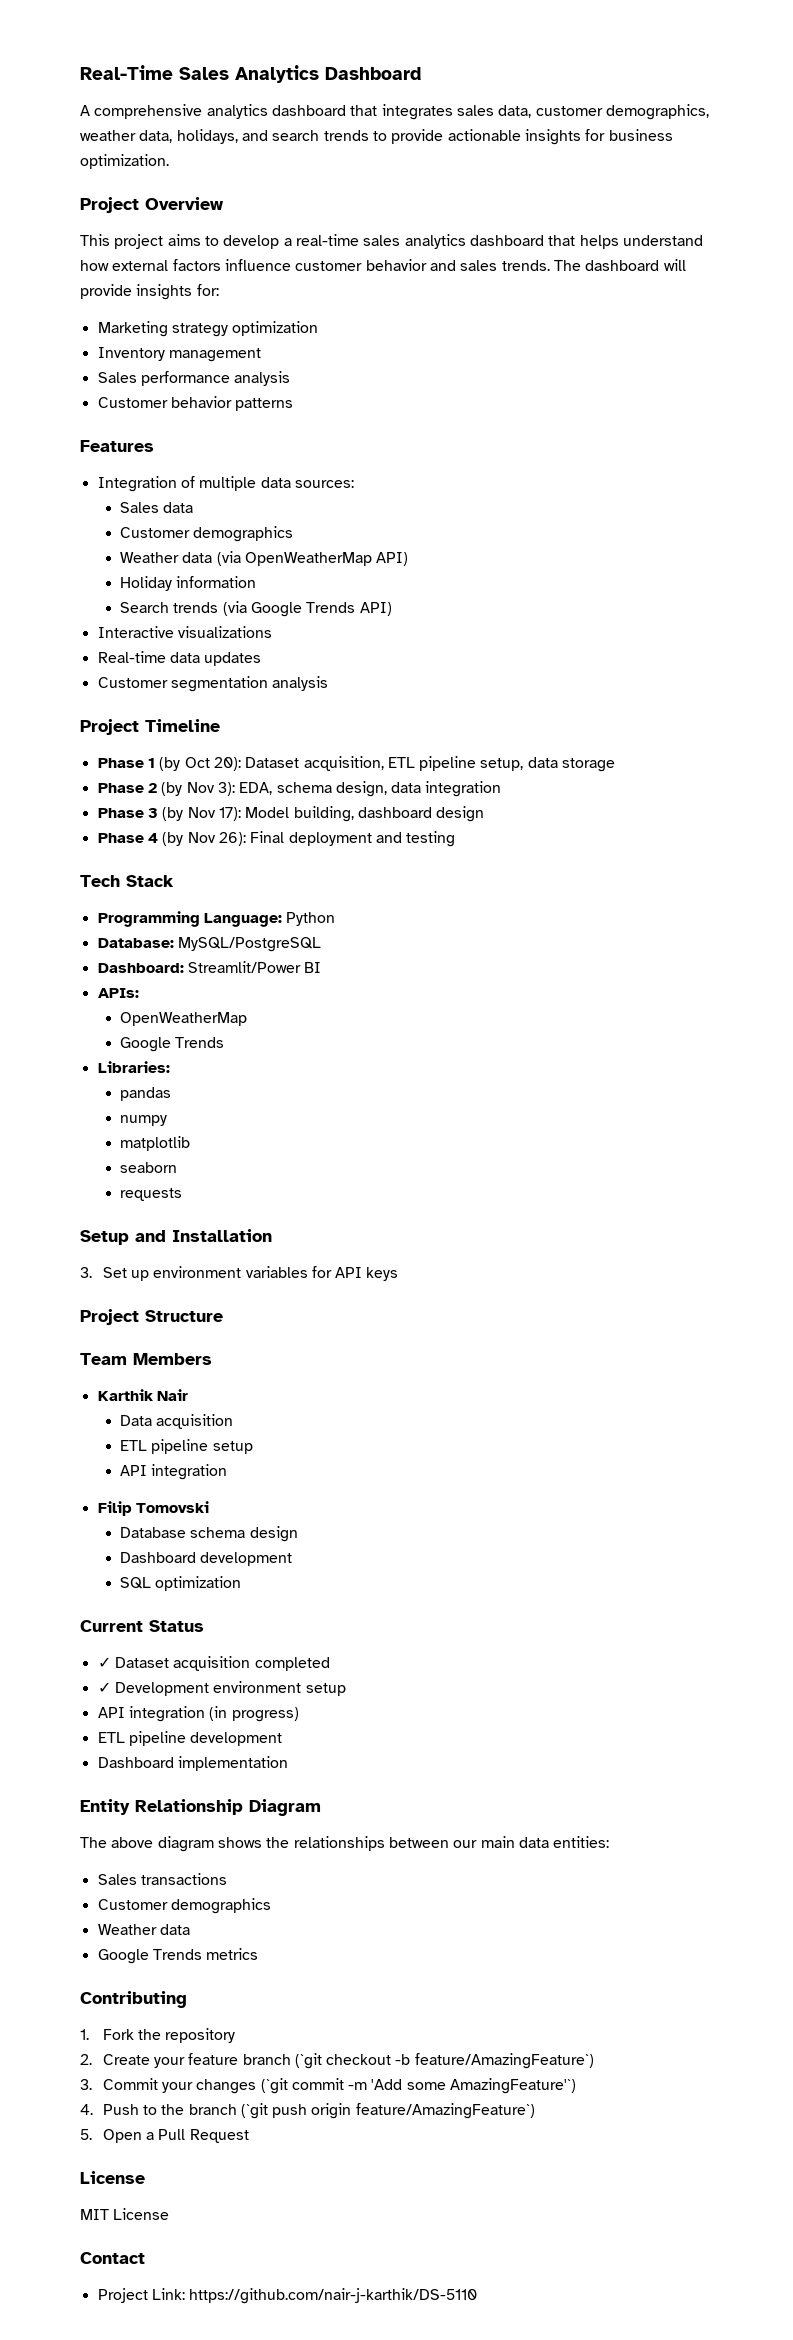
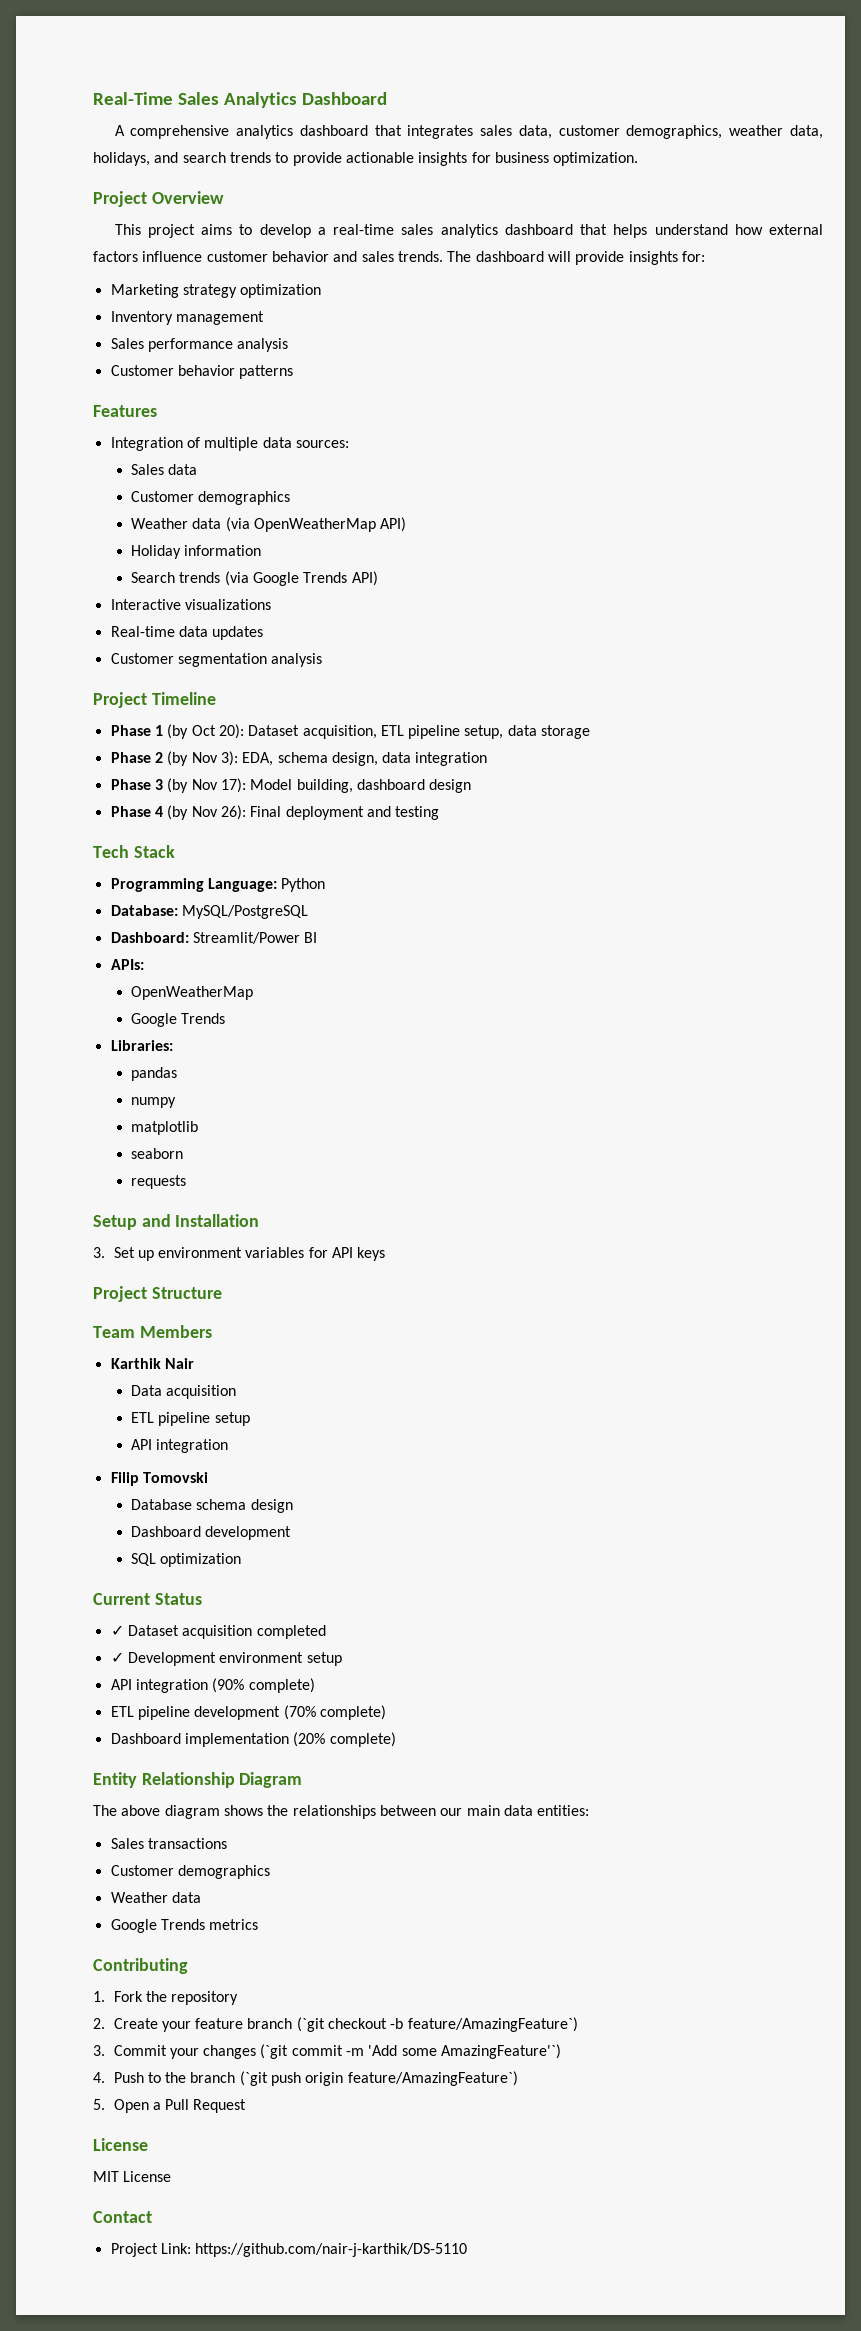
[209,1706,299,1722] (in progress) -> [212,1678,315,1693] (90% complete)
(283, 1739) none -> [283,1705,386,1720] (70% complete)
(288, 1763) none -> [293,1732,396,1747] (20% complete)

